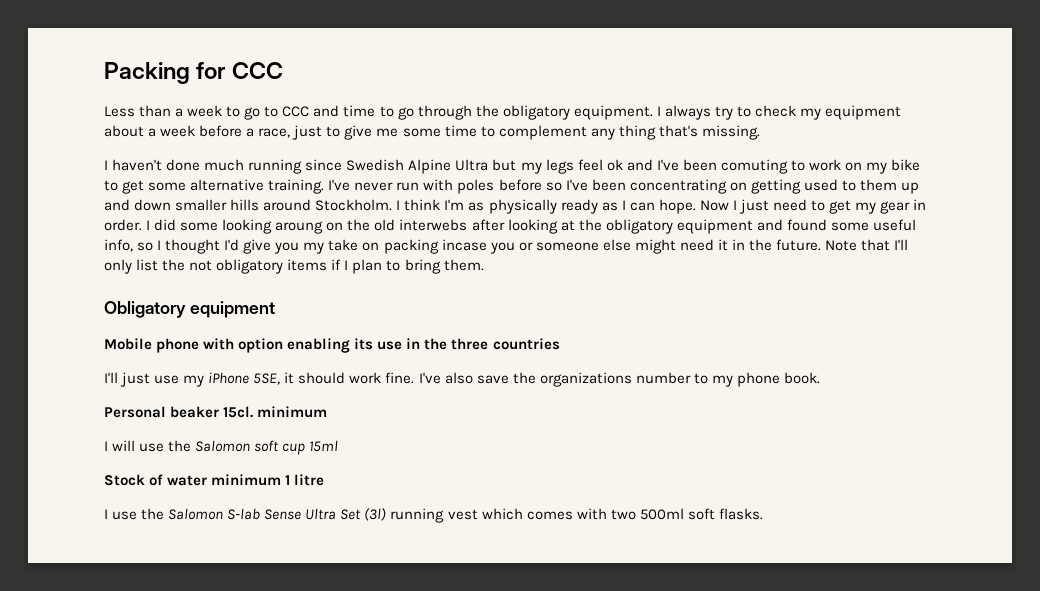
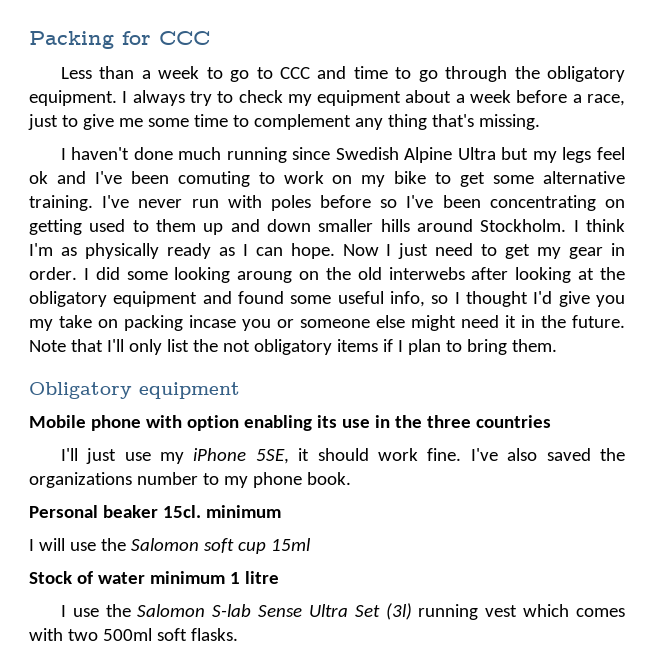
[476,375,509,384] save -> [546,448,591,461] saved

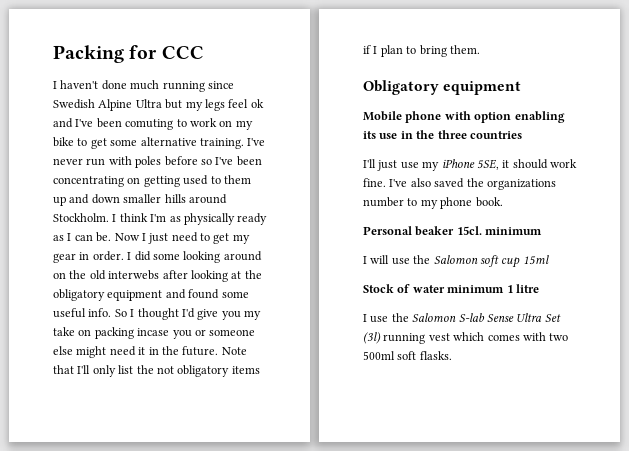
[60,66,626,82] [29,90,625,106] [28,114,540,130] // Less than a week to go to CCC and time to go through the obligatory equipment. I always try to check my equipment about a week before a race, just to give me some time to complement any thing that's missing. -> (204, 52) none
[290,243,335,259] hope. -> [96,232,112,242] be.
[237,271,293,283] aroung -> [223,251,262,261] around
[390,291,449,307] info, so -> [88,308,127,317] info. So

